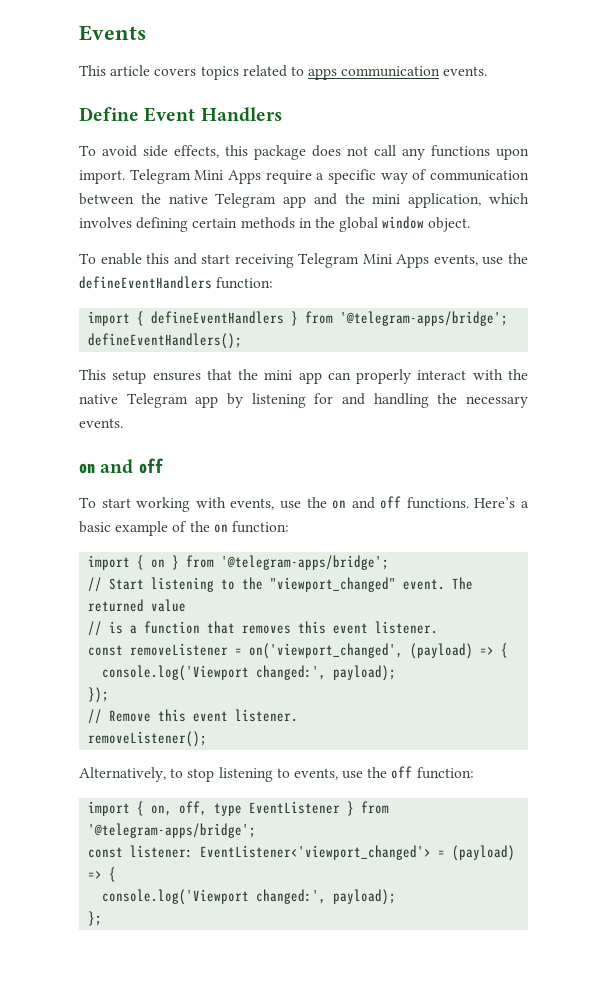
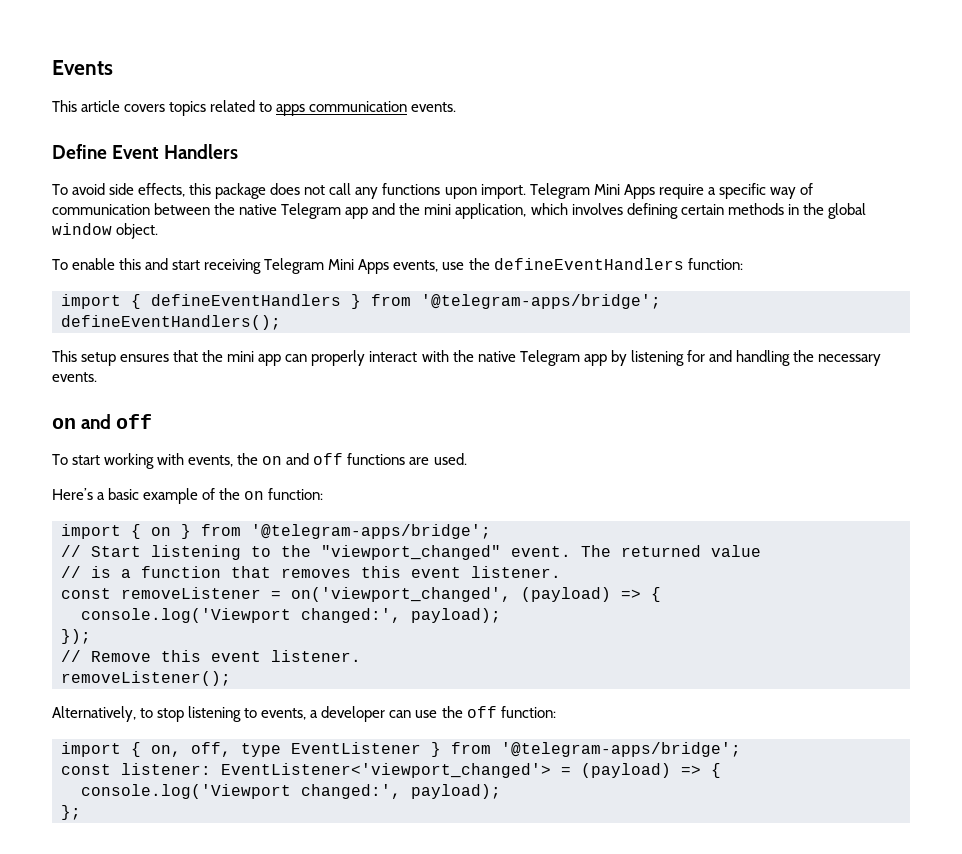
[279,501,301,509] use -> (234, 461) none
[406,497,469,509] functions. -> [347,453,467,465] functions are used. //
(338, 774) none -> [310,706,412,722] a developer can

